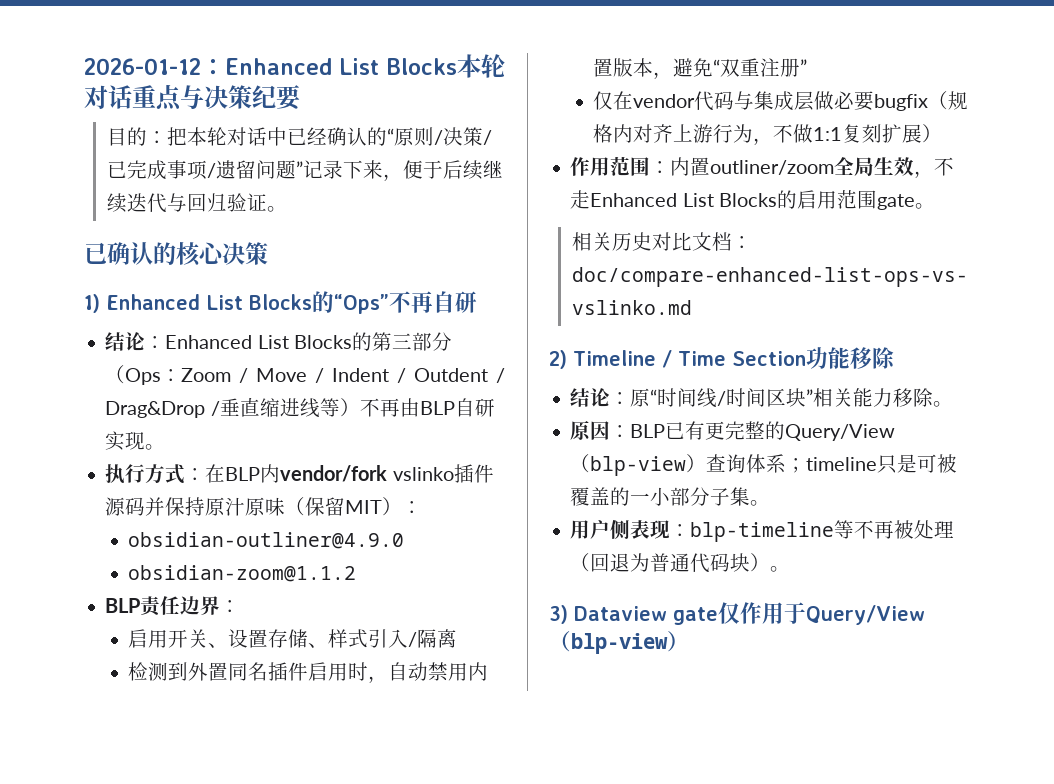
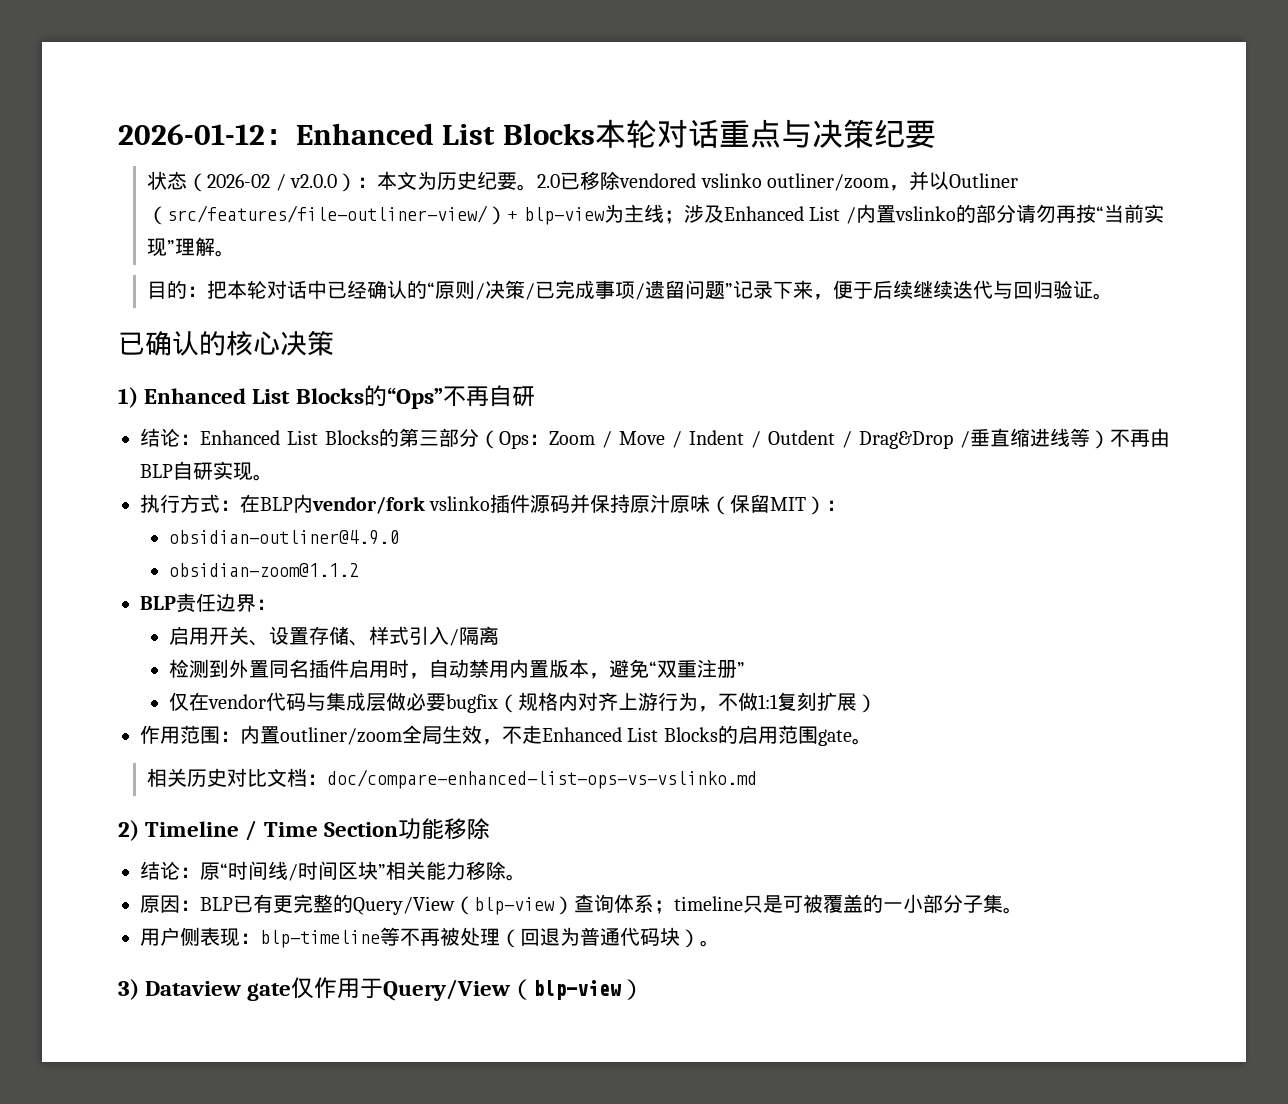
(301, 97) none -> [147,171,1018,192] [147,204,1164,225] [147,237,236,257] // 状态（2026-02 / v2.0.0）：本文为历史纪要。2.0已移除vendored vslinko outliner/zoom，并以Outliner（src/features/file-outliner-view/）+ blp-view为主线；涉及Enhanced List /内置vslinko的部分请勿再按“当前实现”理解。

